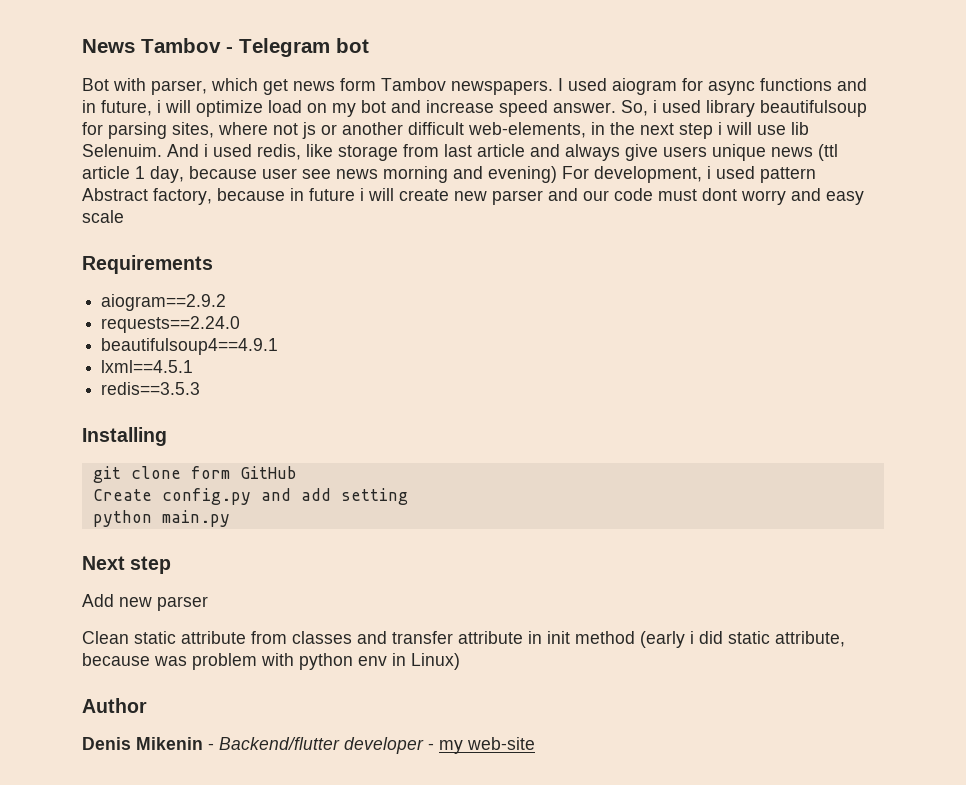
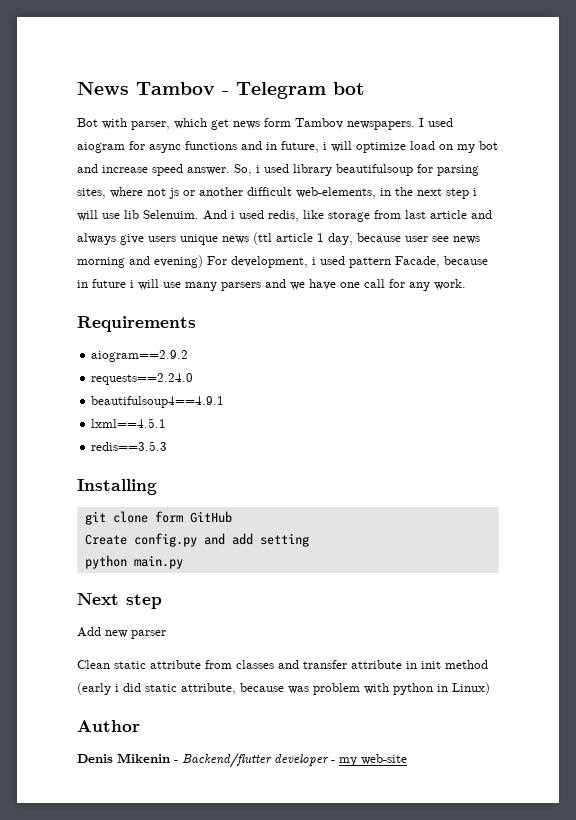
[82,188,212,205] Abstract factory, -> [395,256,440,268] Facade,
[399,188,864,205] [82,210,124,223] create new parser and our code must dont worry and easy scale -> [163,279,466,291] use many parsers and we have one call for any work.
[358,656,387,666] env -> (433, 689) none

